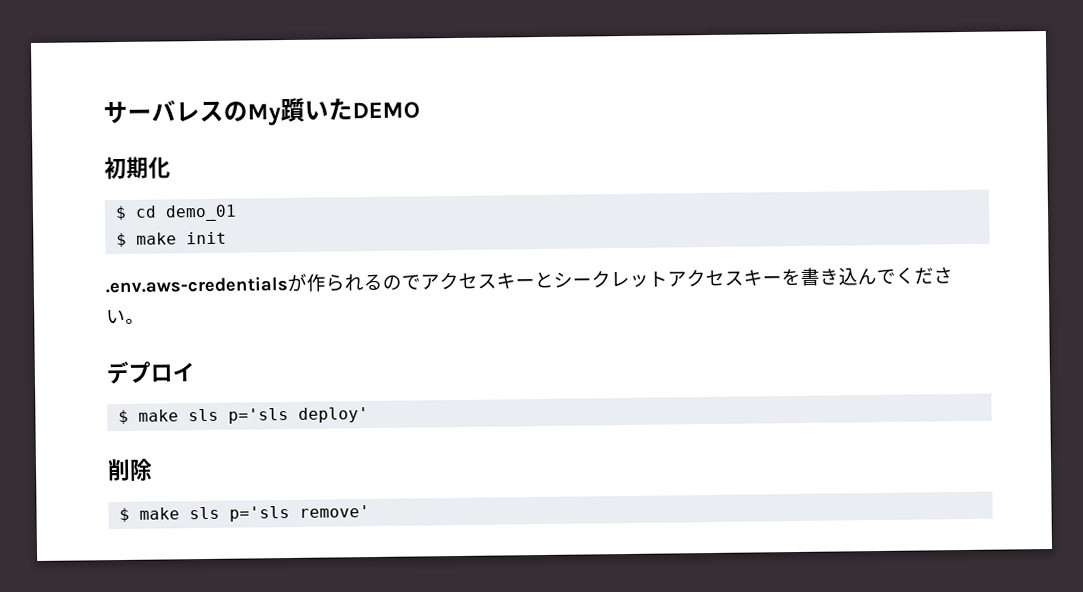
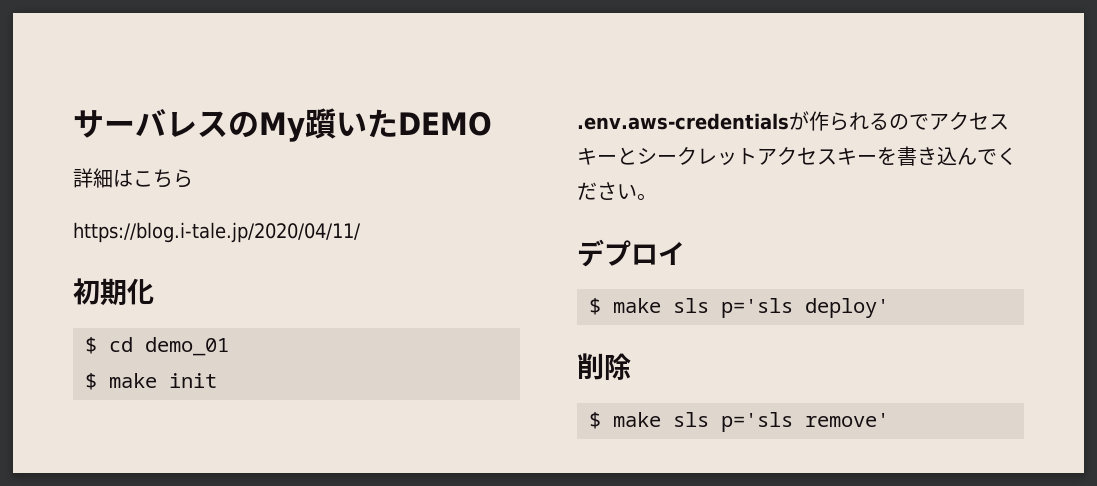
(420, 110) none -> [73,168,193,188] [73,222,361,243] // 詳細はこちら // https://blog.i-tale.jp/2020/04/11/

